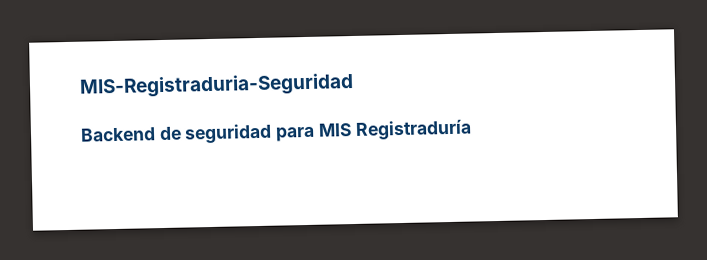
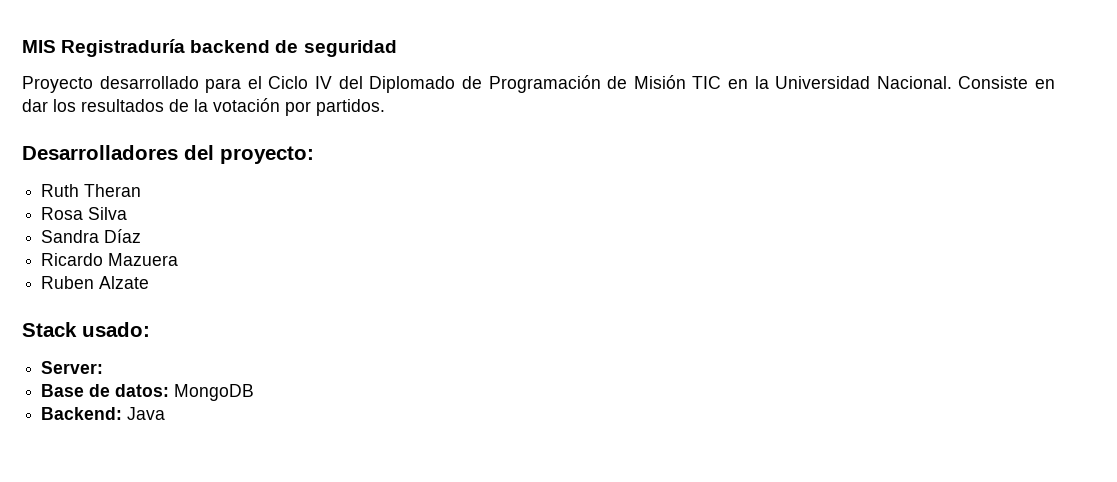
[79,73,354,99] [80,127,156,142] MIS-Registraduria-Seguridad // Backend -> [22,39,271,57] MIS Registraduría backend
[275,119,472,142] para MIS Registraduría -> [22,75,1055,93] [22,98,385,116] [22,145,314,164] [41,184,142,197] [41,207,128,220] [41,229,142,243] [41,253,179,266] [41,276,150,289] [22,322,150,337] [41,361,104,374] [41,384,255,401] [41,407,166,420] // Proyecto desarrollado para el Ciclo IV del Diplomado de Programación de Misión TIC en la Universidad Nacional. Consiste en dar los resultados de la votación por partidos. // Desarrolladores del proyecto: // Ruth Theran // Rosa Silva // Sandra Díaz // Ricardo Mazuera // Ruben Alzate // Stack usado: // Server: // Base de datos: MongoDB // Backend: Java

